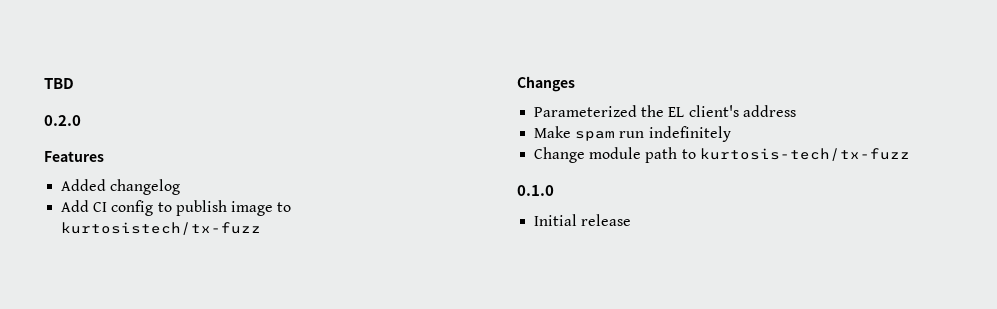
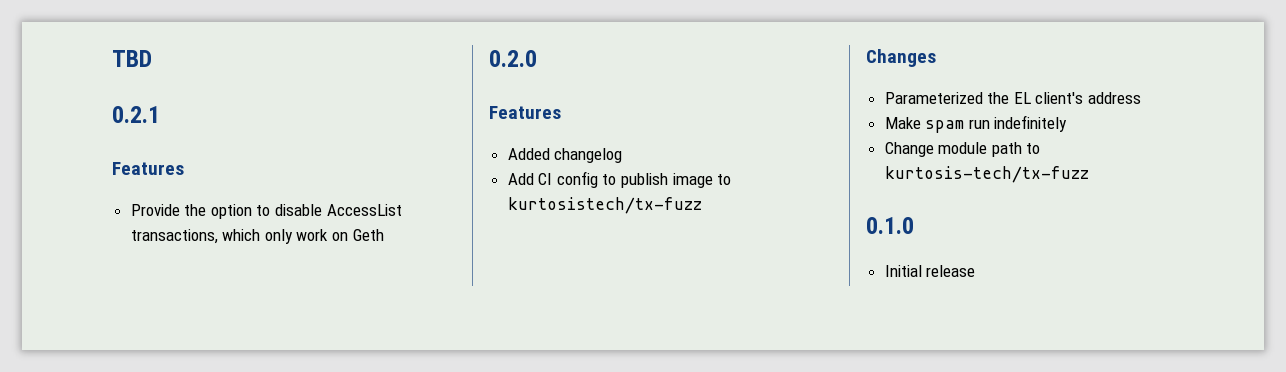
(74, 83) none -> [112,106,160,123] [112,162,184,175] [130,204,402,219] [130,229,384,244] // 0.2.1 // Features // Provide the option to disable AccessList transactions, which only work on Geth

